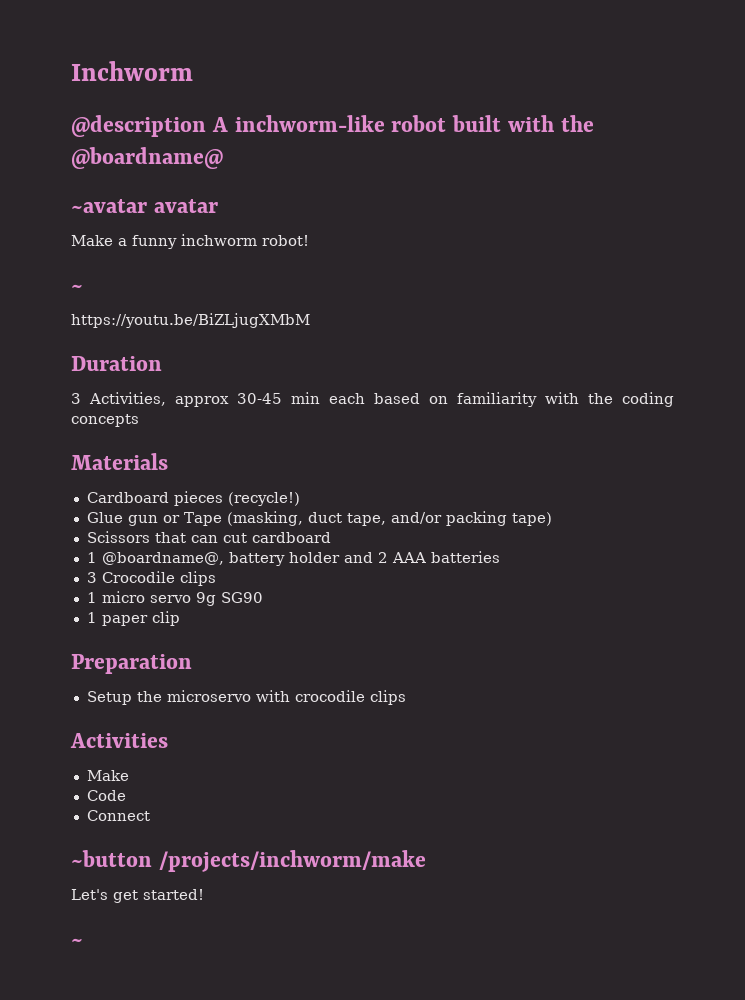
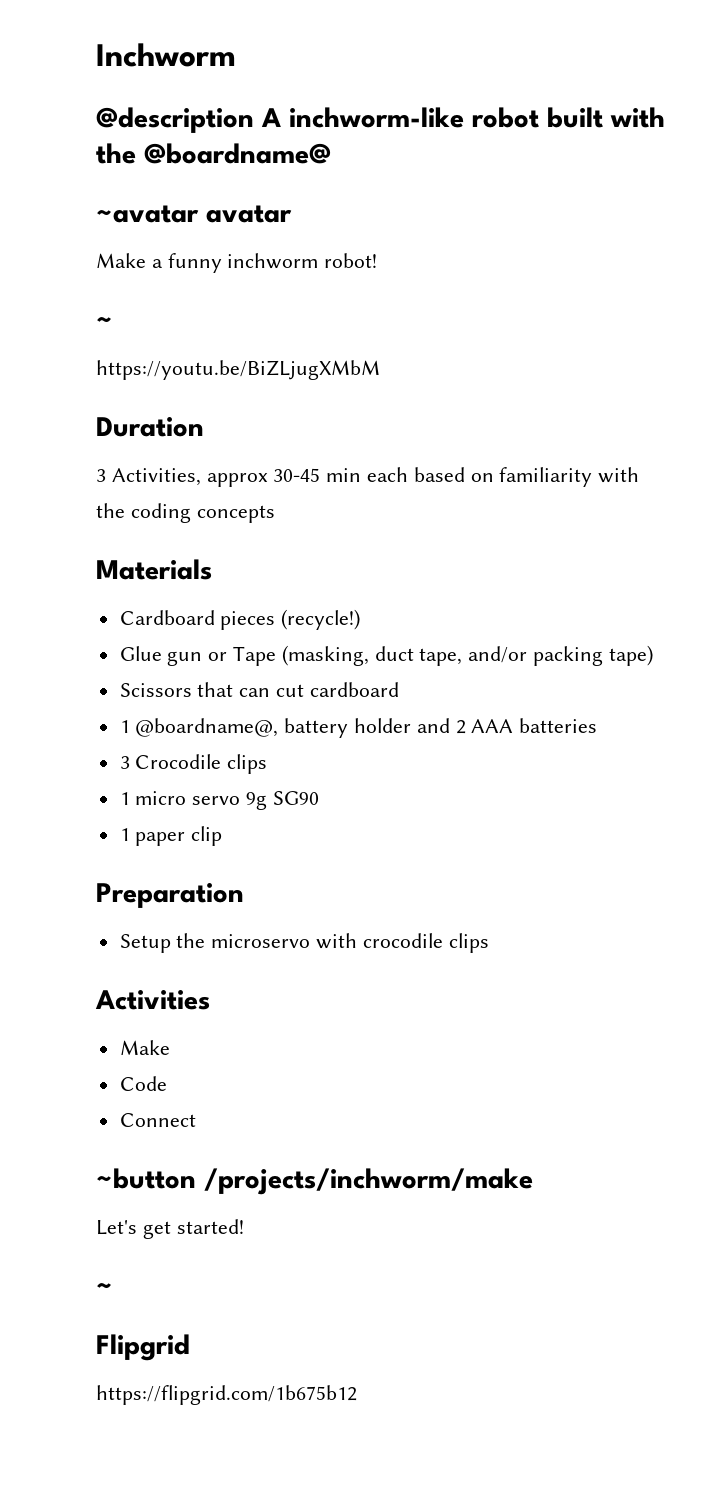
(83, 942) none -> [96,1334,190,1361] [96,1385,357,1405] // Flipgrid // https://flipgrid.com/1b675b12

